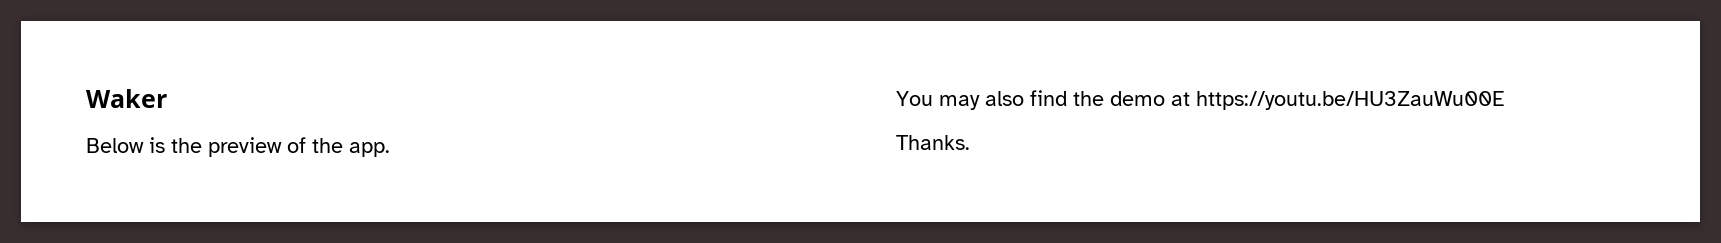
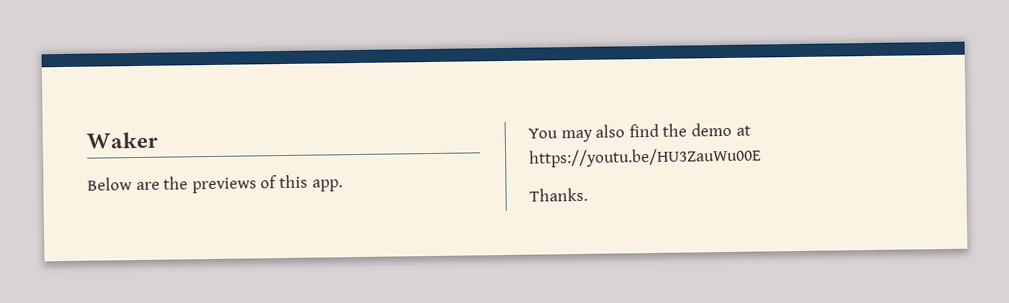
[149,137,343,157] is the preview of the -> [135,174,308,194] are the previews of this

